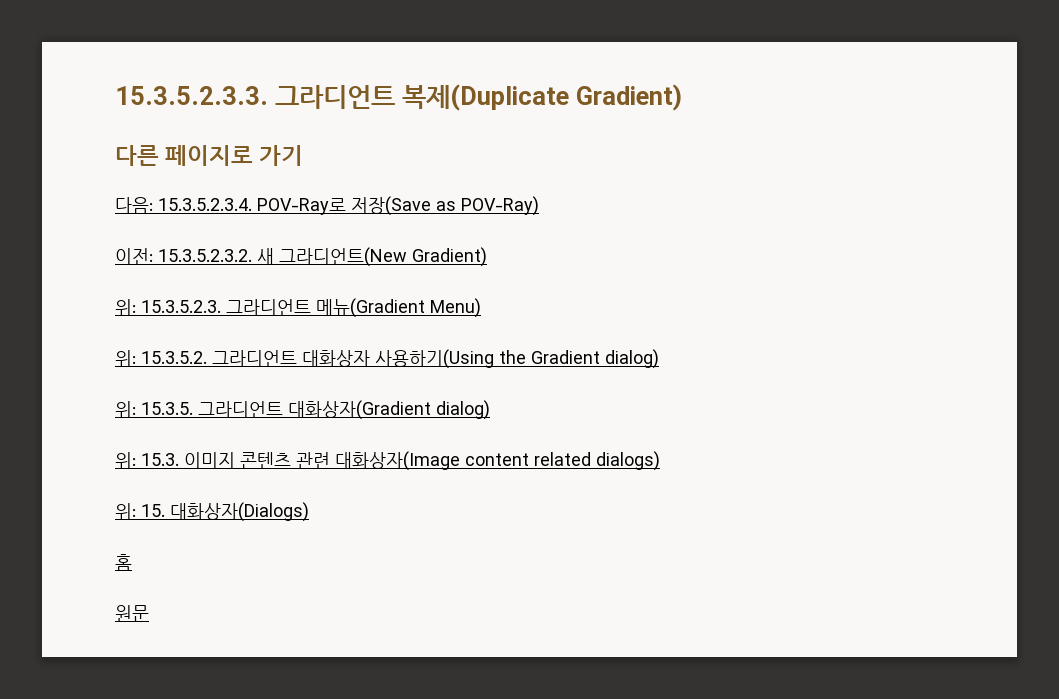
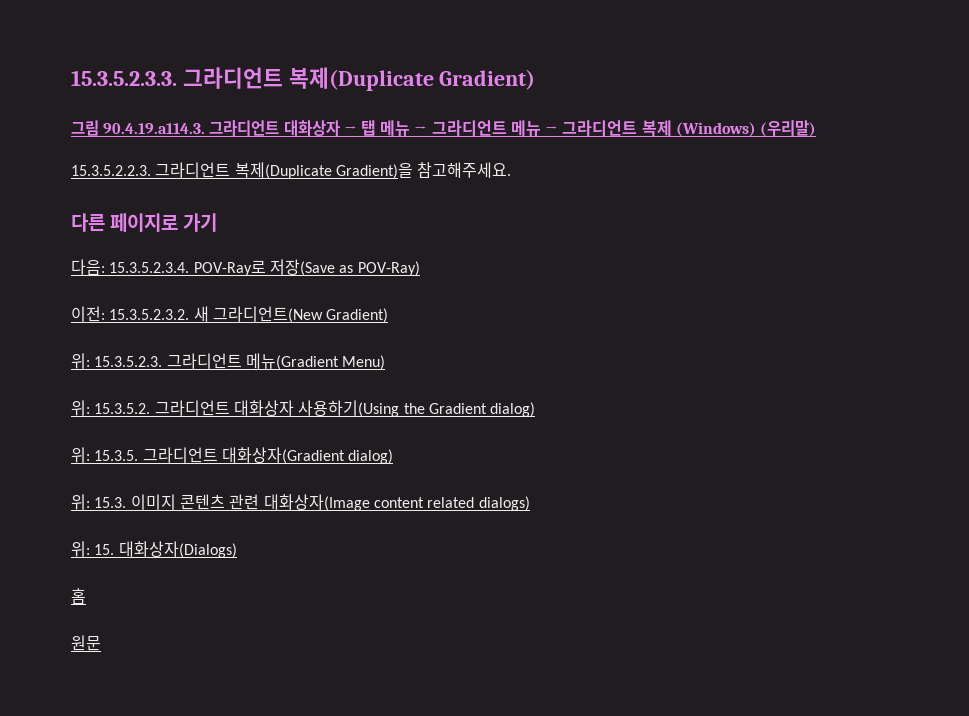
(682, 97) none -> [71,120,816,137] [71,162,512,179] // 그림 90.4.19.a114.3. 그라디언트 대화상자 → 탭 메뉴 → 그라디언트 메뉴 → 그라디언트 복제 (Windows) (우리말) // 15.3.5.2.2.3. 그라디언트 복제(Duplicate Gradient)을 참고해주세요.

